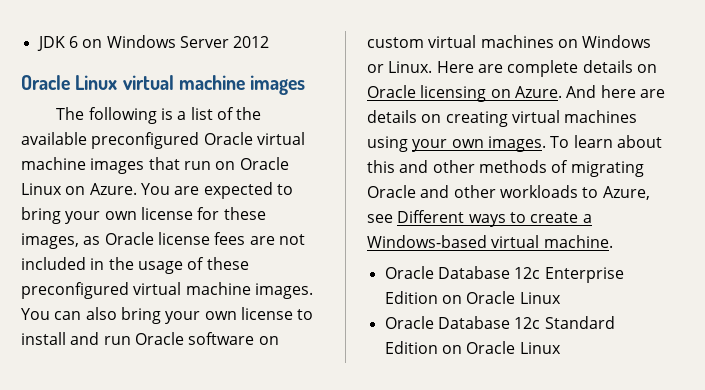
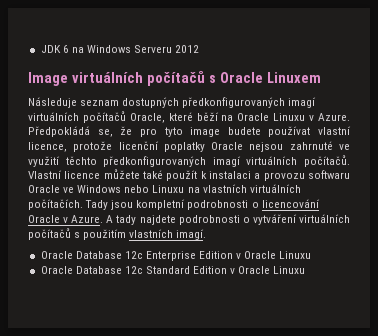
[82,35,270,48] [21,75,306,95] [56,107,262,124] [21,132,305,149] [21,157,289,174] [21,182,293,199] [21,207,266,224] [21,232,305,249] [21,257,249,274] [21,282,313,299] [21,307,314,324] [21,332,279,345] [367,35,652,48] [367,60,657,77] [367,85,665,102] [367,110,638,127] [367,135,662,152] [367,160,644,177] [367,185,650,200] [367,210,592,227] [367,235,613,248] on Windows Server 2012 // Oracle Linux virtual machine images // The following is a list of the available preconfigured Oracle virtual machine images that run on Oracle Linux on Azure. You are expected to bring your own license for these images, as Oracle license fees are not included in the usage of these preconfigured virtual machine images. You can also bring your own license to install and run Oracle software on custom virtual machines on Windows or Linux. Here are complete details on Oracle licensing on Azure. And here are details on creating virtual machines using your own images. To learn about this and other methods of migrating Oracle and other workloads to Azure, see Different ways to create a Windows-based virtual machine. -> [71,45,200,53] [28,71,321,86] [28,97,317,108] [28,111,350,123] [28,126,351,137] [28,141,350,152] [28,155,350,167] [28,169,350,181] [28,184,301,193] [28,199,320,210] [28,214,350,225] [28,228,207,240] na Windows Serveru 2012 // Image virtuálních počítačů s Oracle Linuxem // Následuje seznam dostupných předkonfigurovaných imagí virtuálních počítačů Oracle, které běží na Oracle Linuxu v Azure. Předpokládá se, že pro tyto image budete používat vlastní licence, protože licenční poplatky Oracle nejsou zahrnuté ve využití těchto předkonfigurovaných imagí virtuálních počítačů. Vlastní licence můžete také použít k instalaci a provozu softwaru Oracle ve Windows nebo Linuxu na vlastních virtuálních počítačích. Tady jsou kompletní podrobnosti o licencování Oracle v Azure. A tady najdete podrobnosti o vytváření virtuálních počítačů s použitím vlastních imagí.
[441,291,561,304] on Oracle Linux -> [236,251,312,259] v Oracle Linuxu
[441,341,561,354] on Oracle Linux -> [230,266,306,274] v Oracle Linuxu

